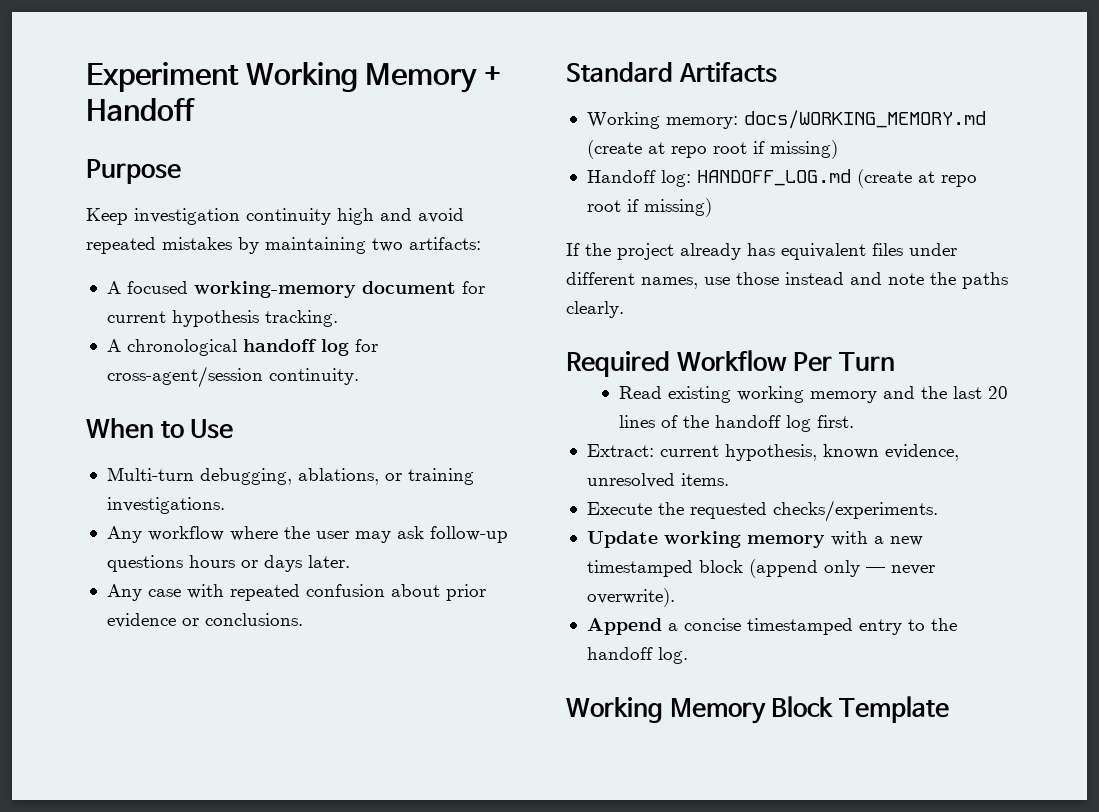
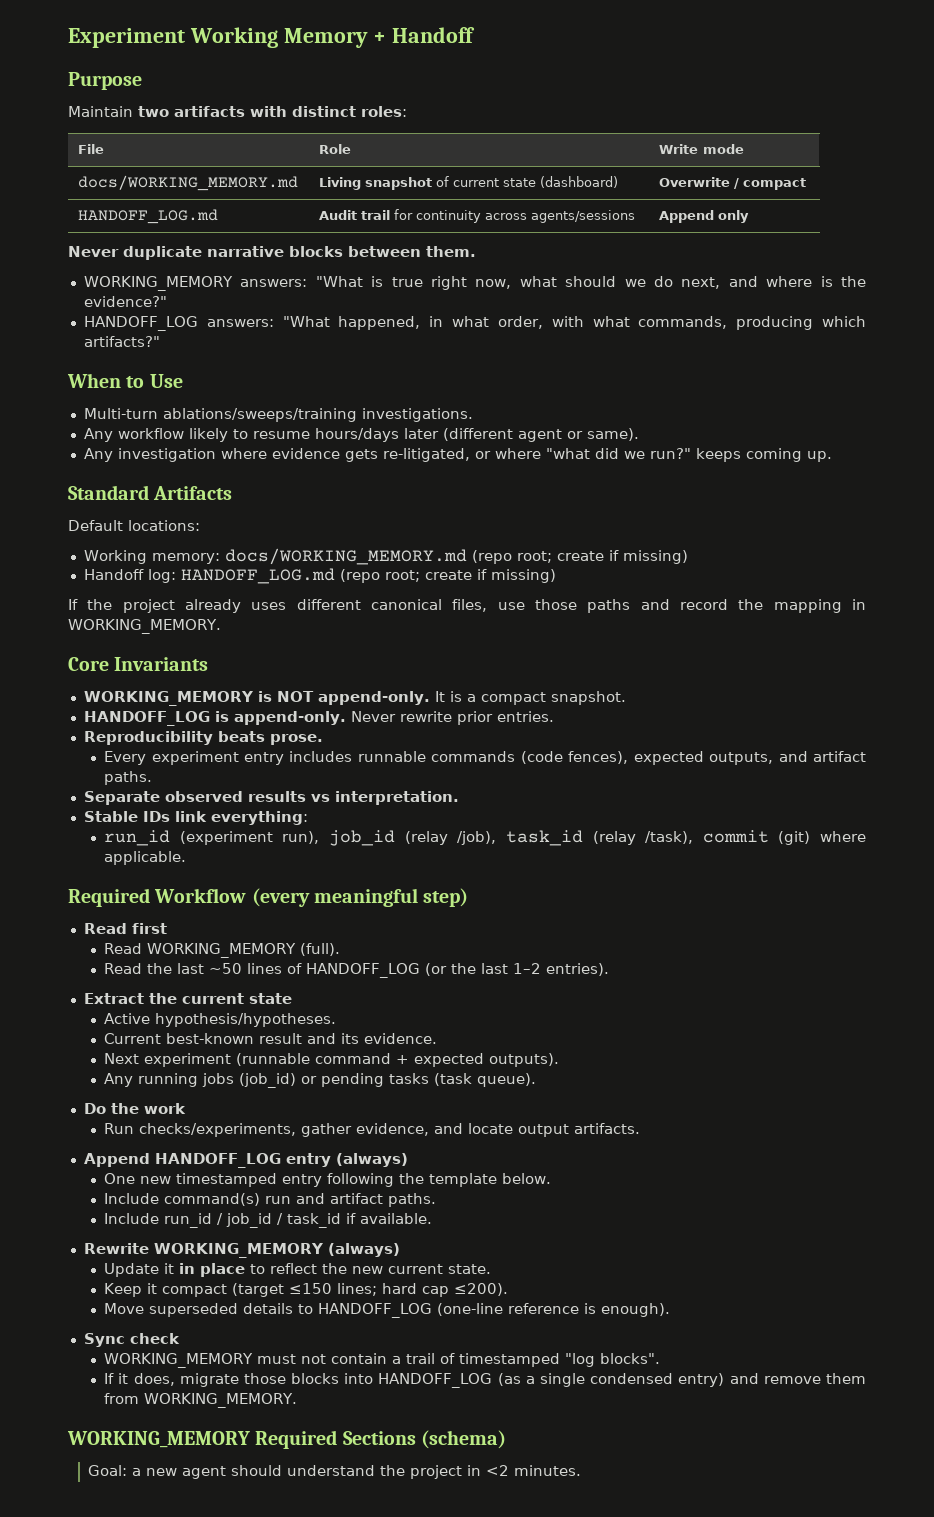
[86,208,464,225] [86,237,481,254] [106,281,485,298] [106,310,338,327] [106,339,378,356] [106,366,359,388] Keep investigation continuity high and avoid repeated mistakes by maintaining two artifacts: // A focused working-memory document for current hypothesis tracking. // A chronological handoff log for cross-agent/session continuity. -> [68,106,407,117] [78,144,105,154] [319,144,352,154] [659,144,745,154] [78,175,299,191] [319,176,619,190] [659,177,807,190] [78,209,219,224] [319,209,636,223] [659,210,750,223] [68,246,476,260] [83,276,866,291] [83,296,167,307] [83,316,867,331] [83,336,160,347] Maintain two artifacts with distinct roles: // File | Role | Write mode // docs/WORKING_MEMORY.md | Living snapshot of current state (dashboard) | Overwrite / compact // HANDOFF_LOG.md | Audit trail for continuity across agents/sessions | Append only // Never duplicate narrative blocks between them. // WORKING_MEMORY answers: "What is true right now, what should we do next, and where is the evidence?" // HANDOFF_LOG answers: "What happened, in what order, with what commands, producing which artifacts?"
[199,468,474,485] debugging, ablations, or training -> [162,408,357,422] ablations/sweeps/training
[229,526,508,543] [106,555,350,572] [106,584,486,601] [106,613,303,628] where the user may ask follow-up questions hours or days later. // Any case with repeated confusion about prior evidence or conclusions. -> [188,428,639,442] [83,448,832,462] likely to resume hours/days later (different agent or same). // Any investigation where evidence gets re-litigated, or where "what did we run?" keeps coming up.
(777, 72) none -> [68,520,200,531] // Default locations:
[586,140,747,159] (create at repo root -> [471,550,604,564] (repo root; create
[856,169,977,188] [586,200,621,212] (create at repo root -> [339,569,472,583] (repo root; create
[747,243,957,260] [566,272,1008,289] [566,301,624,318] [566,350,895,377] [619,386,1009,403] has equivalent files under different names, use those instead and note the paths clearly. // Required Workflow Per Turn // Read existing working memory and the last 20 -> [251,599,867,613] [68,619,221,634] [68,657,209,671] [83,691,626,706] [83,711,554,726] [83,731,323,745] [104,751,866,765] [104,771,153,785] [83,791,459,805] [83,811,308,825] [104,830,866,846] [104,851,187,865] [68,888,469,907] [83,923,167,934] [104,943,341,958] [104,963,243,974] uses different canonical files, use those paths and record the mapping in WORKING_MEMORY. // Core Invariants // WORKING_MEMORY is NOT append-only. It is a compact snapshot. // HANDOFF_LOG is append-only. Never rewrite prior entries. // Reproducibility beats prose. // Every experiment entry includes runnable commands (code fences), expected outputs, and artifact paths. // Separate observed results vs interpretation. // Stable IDs link everything: // run_id (experiment run), job_id (relay /job), task_id (relay /task), commit (git) where applicable. // Required Workflow (every meaningful step) // Read first // Read WORKING_MEMORY (full). // Read the last ~50
[683,415,855,432] [586,444,959,461] [586,473,729,488] [586,500,938,522] [586,531,923,548] [586,559,935,578] [586,588,675,607] [586,618,957,635] [586,647,688,664] [566,696,949,724] the handoff log first. // Extract: current hypothesis, known evidence, unresolved items. // Execute the requested checks/experiments. // Update working memory with a new timestamped block (append only — never overwrite). // Append a concise timestamped entry to the handoff log. // Working Memory Block Template -> [306,963,610,978] [83,993,292,1004] [104,1013,337,1027] [104,1033,438,1044] [104,1053,560,1067] [104,1073,537,1088] [83,1103,186,1114] [104,1123,641,1137] [83,1153,408,1168] [104,1173,552,1187] [104,1193,437,1207] [104,1213,433,1228] [83,1243,400,1258] [104,1263,492,1277] [104,1283,509,1297] [104,1303,671,1318] [83,1333,180,1347] [104,1353,661,1368] [104,1373,867,1388] [104,1393,298,1408] [67,1430,506,1449] [88,1465,582,1479] HANDOFF_LOG (or the last 1–2 entries). // Extract the current state // Active hypothesis/hypotheses. // Current best-known result and its evidence. // Next experiment (runnable command + expected outputs). // Any running jobs (job_id) or pending tasks (task queue). // Do the work // Run checks/experiments, gather evidence, and locate output artifacts. // Append HANDOFF_LOG entry (always) // One new timestamped entry following the template below. // Include command(s) run and artifact paths. // Include run_id / job_id / task_id if available. // Rewrite WORKING_MEMORY (always) // Update it in place to reflect the new current state. // Keep it compact (target ≤150 lines; hard cap ≤200). // Move superseded details to HANDOFF_LOG (one-line reference is enough). // Sync check // WORKING_MEMORY must not contain a trail of timestamped "log blocks". // If it does, migrate those blocks into HANDOFF_LOG (as a single condensed entry) and remove them from WORKING_MEMORY. // WORKING_MEMORY Required Sections (schema) // Goal: a new agent should understand the project in <2 minutes.

